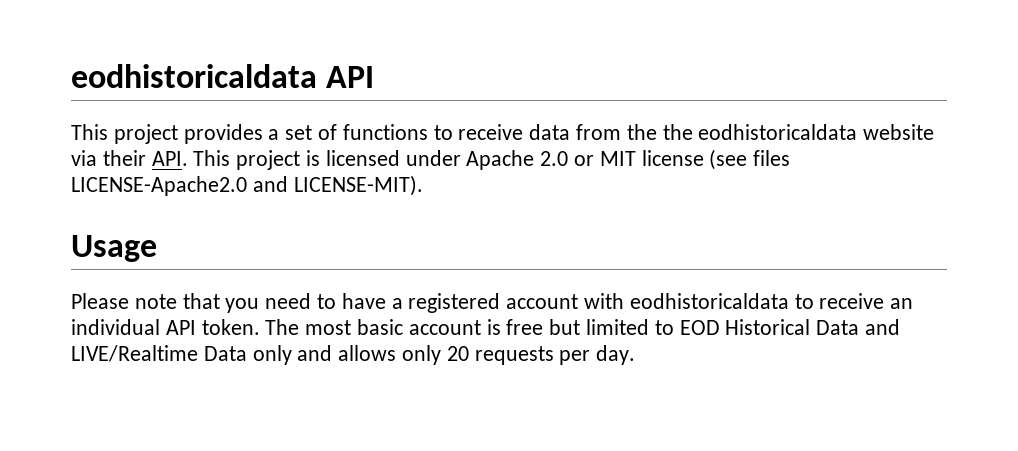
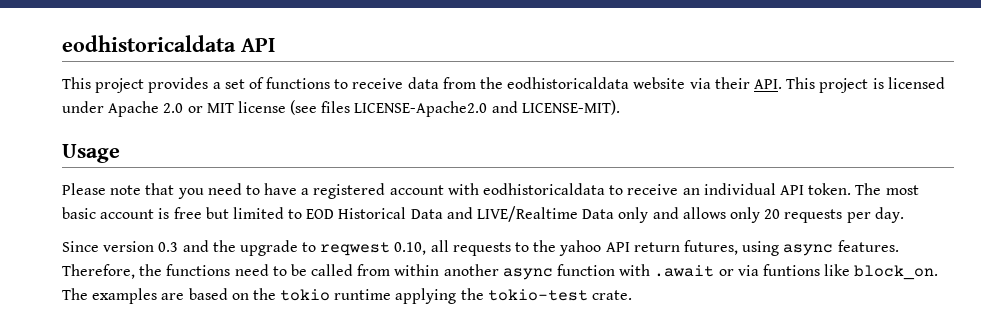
[662,124,693,140] the -> (504, 83) none
(636, 355) none -> [62,240,899,256] [62,264,939,280] [62,288,633,304] // Since version 0.3 and the upgrade to reqwest 0.10, all requests to the yahoo API return futures, using async features. Therefore, the functions need to be called from within another async function with .await or via funtions like block_on. The examples are based on the tokio runtime applying the tokio-test crate.

